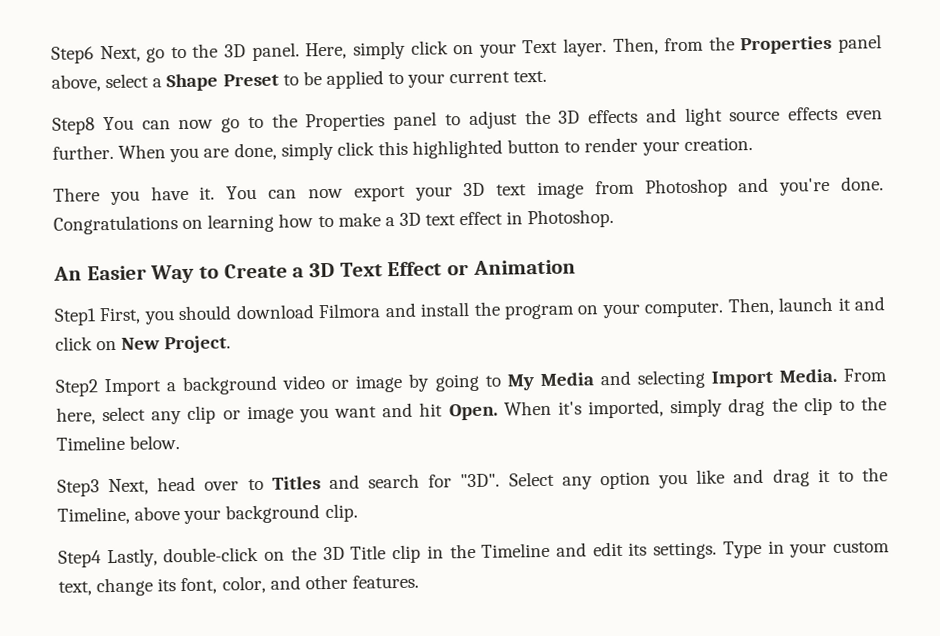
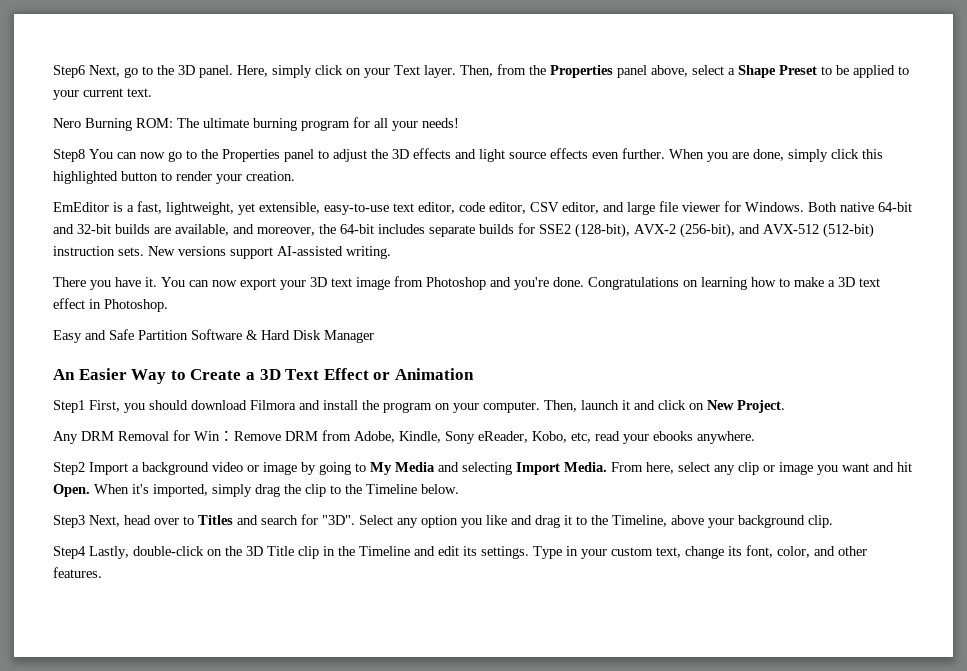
(548, 76) none -> [53,117,459,131] // Nero Burning ROM: The ultimate burning program for all your needs!
(753, 144) none -> [53,201,912,215] [53,223,874,238] [53,246,391,259] // EmEditor is a fast, lightweight, yet extensible, easy-to-use text editor, code editor, CSV editor, and large file viewer for Windows. Both native 64-bit and 32-bit builds are available, and moreover, the 64-bit includes separate builds for SSE2 (128-bit), AVX-2 (256-bit), and AVX-512 (512-bit) instruction sets. New versions support AI-assisted writing.
(615, 218) none -> [53,329,374,343] // Easy and Safe Partition Software & Hard Disk Manager
(232, 344) none -> [53,430,755,444] // Any DRM Removal for Win：Remove DRM from Adobe, Kindle, Sony eReader, Kobo, etc, read your ebooks anywhere.

